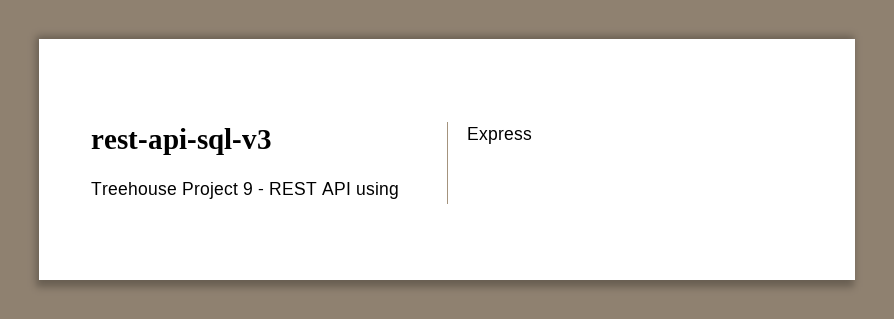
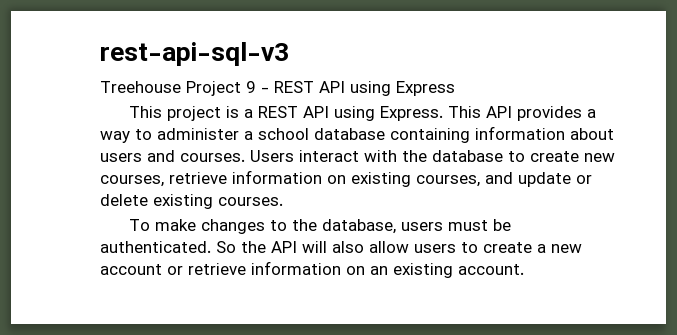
(532, 135) none -> [128,106,596,121] [100,126,614,143] [100,150,615,162] [100,170,592,187] [100,194,283,209] [128,219,511,234] [100,241,582,253] [100,261,524,278] // This project is a REST API using Express. This API provides a way to administer a school database containing information about users and courses. Users interact with the database to create new courses, retrieve information on existing courses, and update or delete existing courses. // To make changes to the database, users must be authenticated. So the API will also allow users to create a new account or retrieve information on an existing account.

